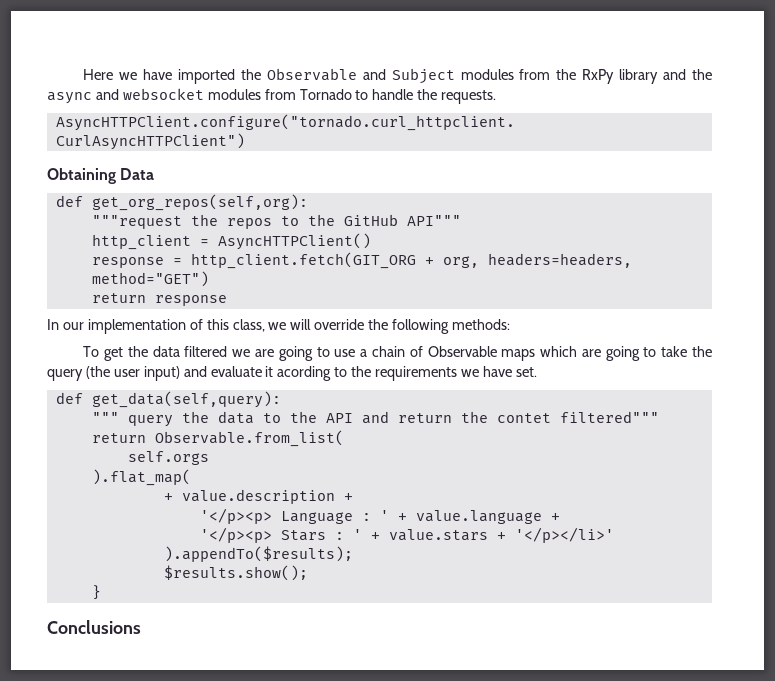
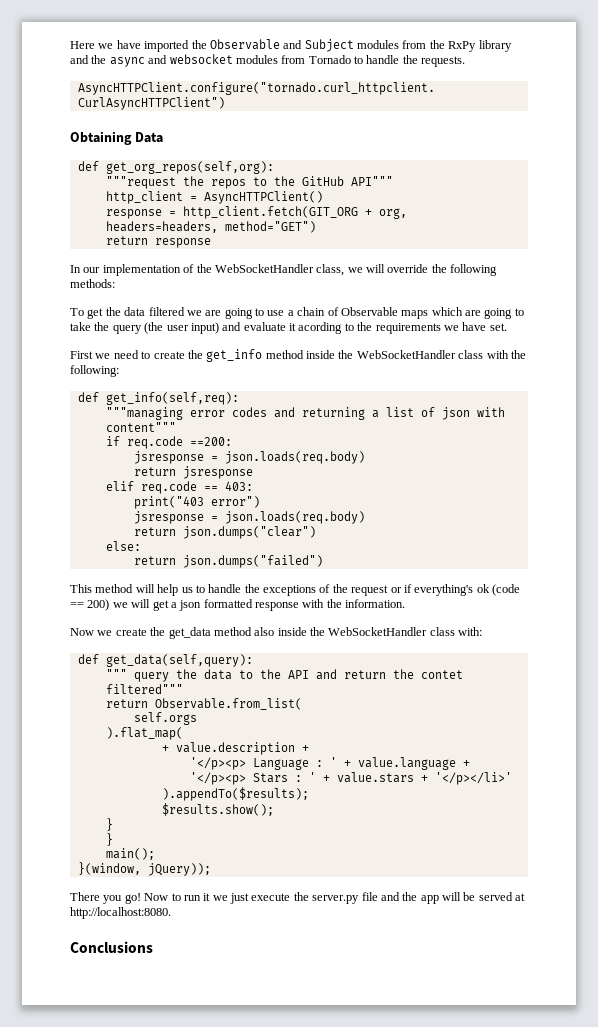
[206,319,229,330] this -> [196,264,314,273] the WebSocketHandler
(537, 372) none -> [70,349,526,362] [70,365,119,377] [77,392,239,405] [105,407,505,420] [105,422,176,432] [105,436,232,449] [133,451,365,464] [133,466,253,479] [105,481,253,494] [133,496,260,509] [133,511,365,524] [133,526,316,539] [105,541,141,551] [133,555,323,568] [70,584,520,596] [70,599,406,611] [70,627,483,639] // First we need to create the get_info method inside the WebSocketHandler class with the following: // def get_info(self,req): // """managing error codes and returning a list of json with content""" // if req.code ==200: // jsresponse = json.loads(req.body) // return jsresponse // elif req.code == 403: // print("403 error") // jsresponse = json.loads(req.body) // return json.dumps("clear") // else: // return json.dumps("failed") // This method will help us to handle the exceptions of the request or if everything's ok (code == 200) we will get a json formatted response with the information. // Now we create the get_data method also inside the WebSocketHandler class with:
(101, 592) none -> [105,833,113,846] [105,848,155,860] [77,862,211,876] [70,892,526,904] [70,907,171,919] // } // main(); // }(window, jQuery)); // There you go! Now to run it we just execute the server.py file and the app will be served at http://localhost:8080.

